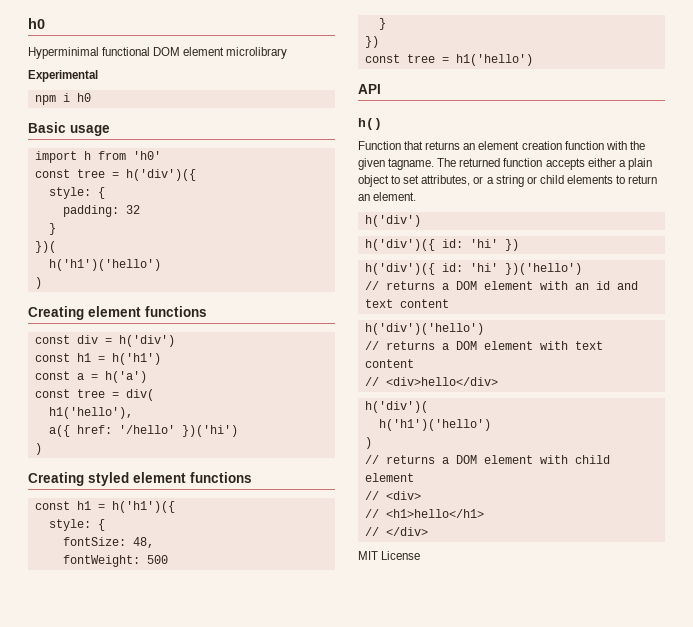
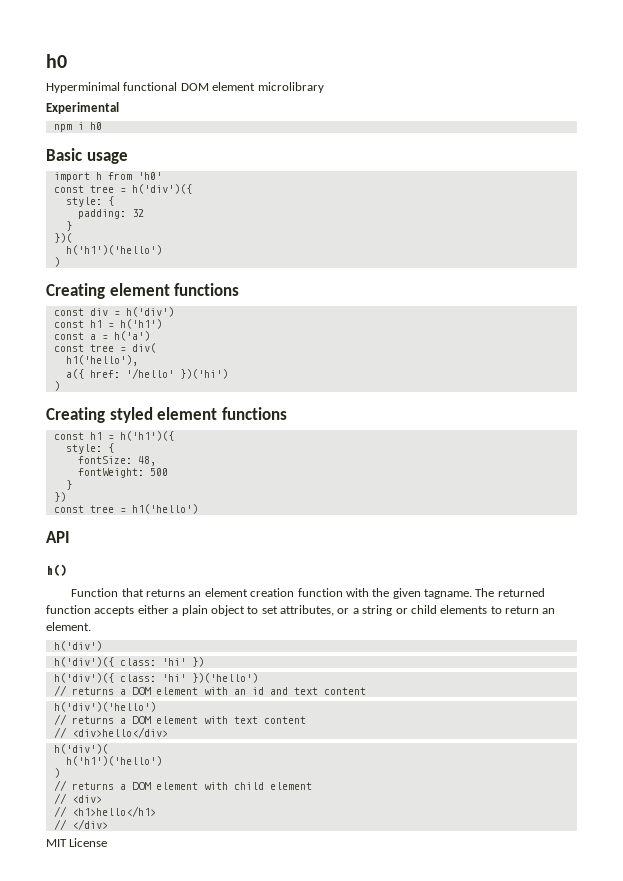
[441,239,463,248] id: -> [119,658,156,666] class:
[441,263,463,272] id: -> [119,674,156,682] class:

